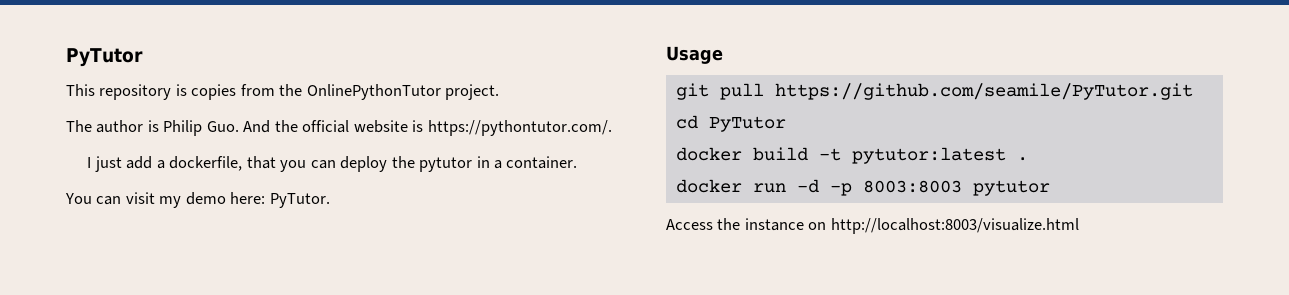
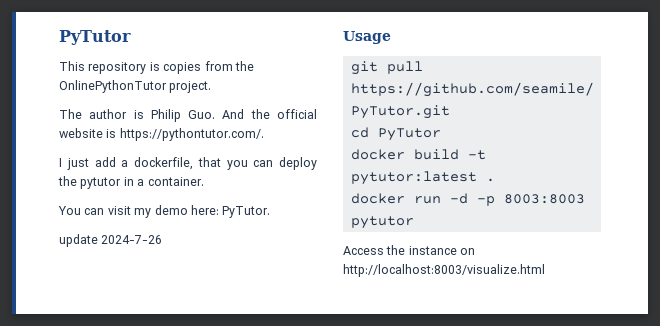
(330, 200) none -> [59,234,163,247] // update 2024-7-26

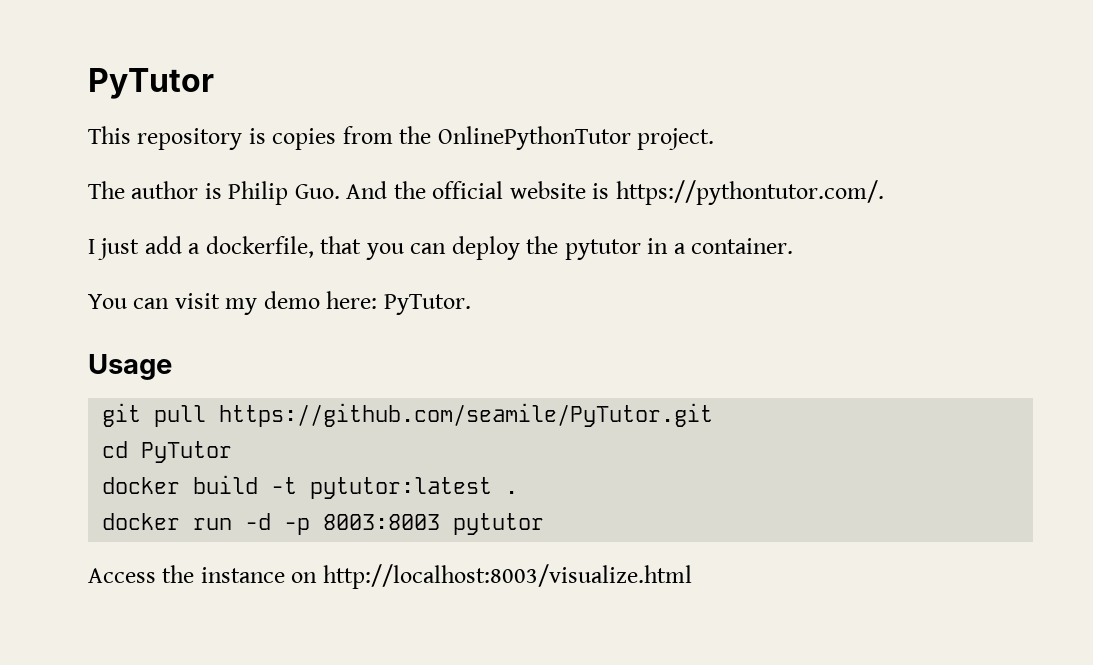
[59,234,163,247] // update 2024-7-26 -> (471, 304) none

